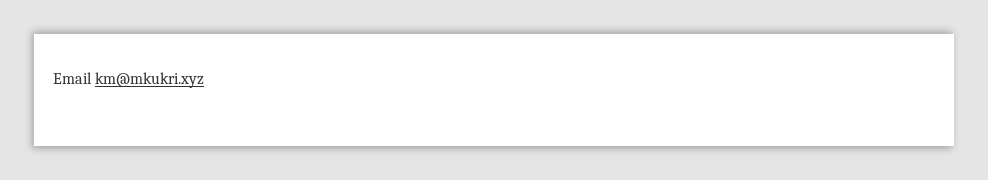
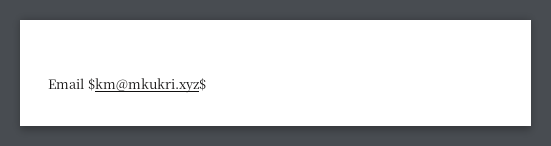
[95,72,205,88] km@mkukri.xyz -> [87,78,206,93] $km@mkukri.xyz$

